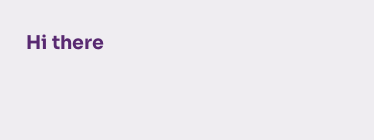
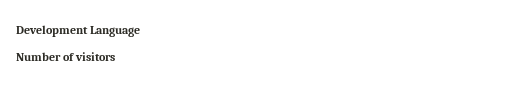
[26,34,105,50] Hi there -> [16,25,141,37] [16,52,116,61] Development Language // Number of visitors

